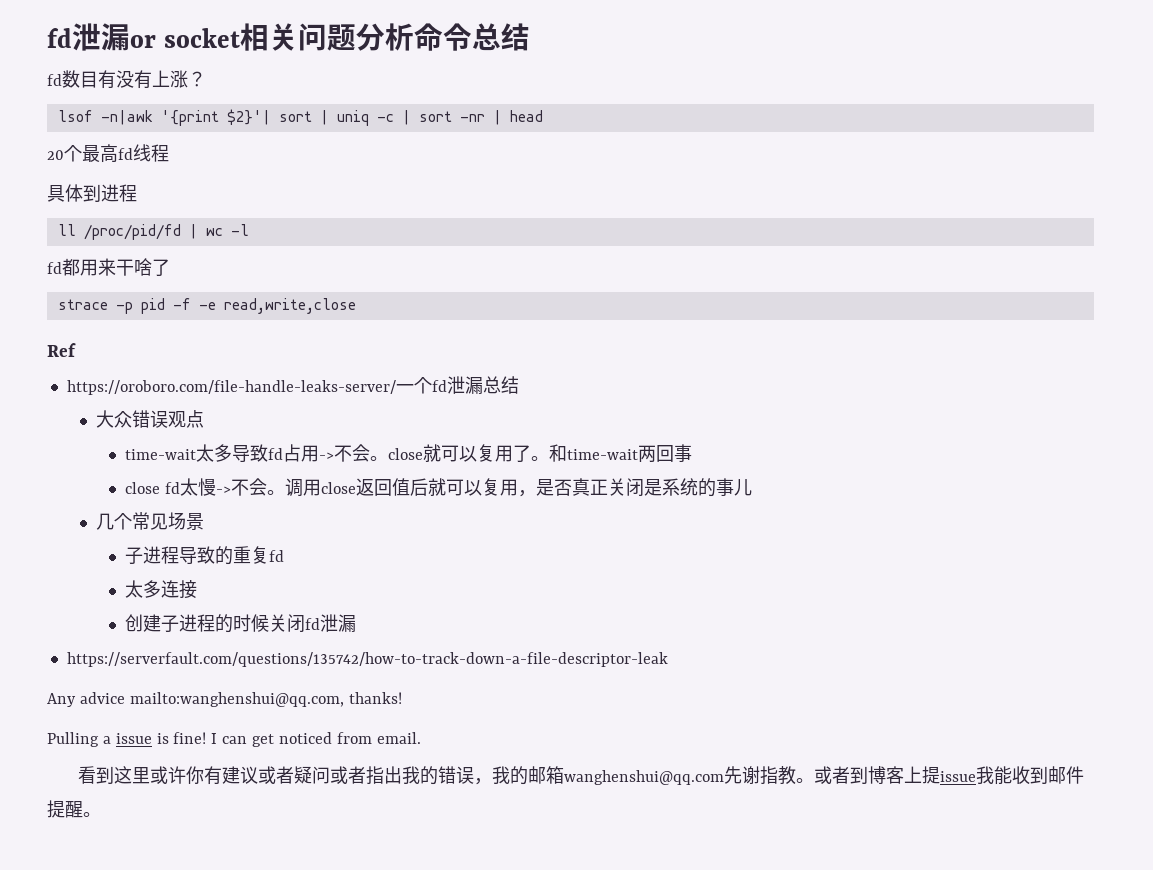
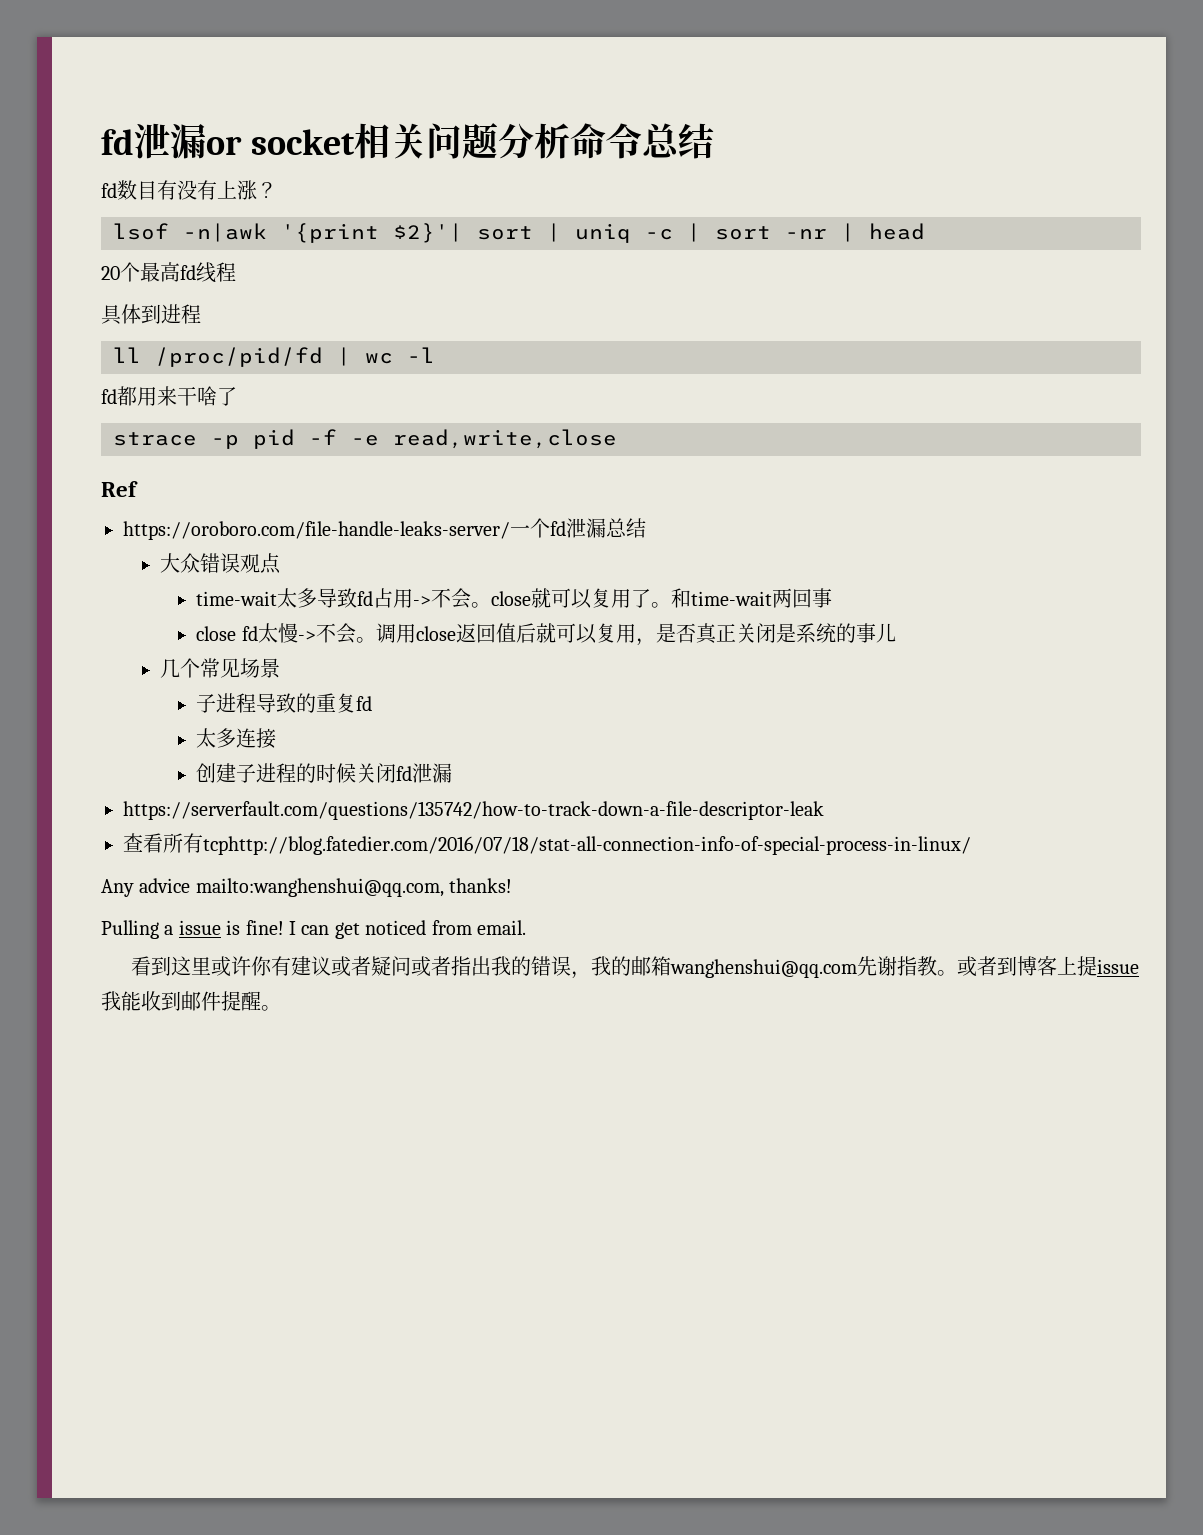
(668, 659) none -> [123,833,971,855] // 查看所有tcphttp://blog.fatedier.com/2016/07/18/stat-all-connection-info-of-special-process-in-linux/

